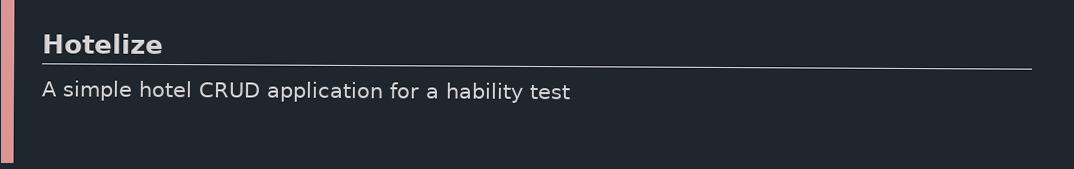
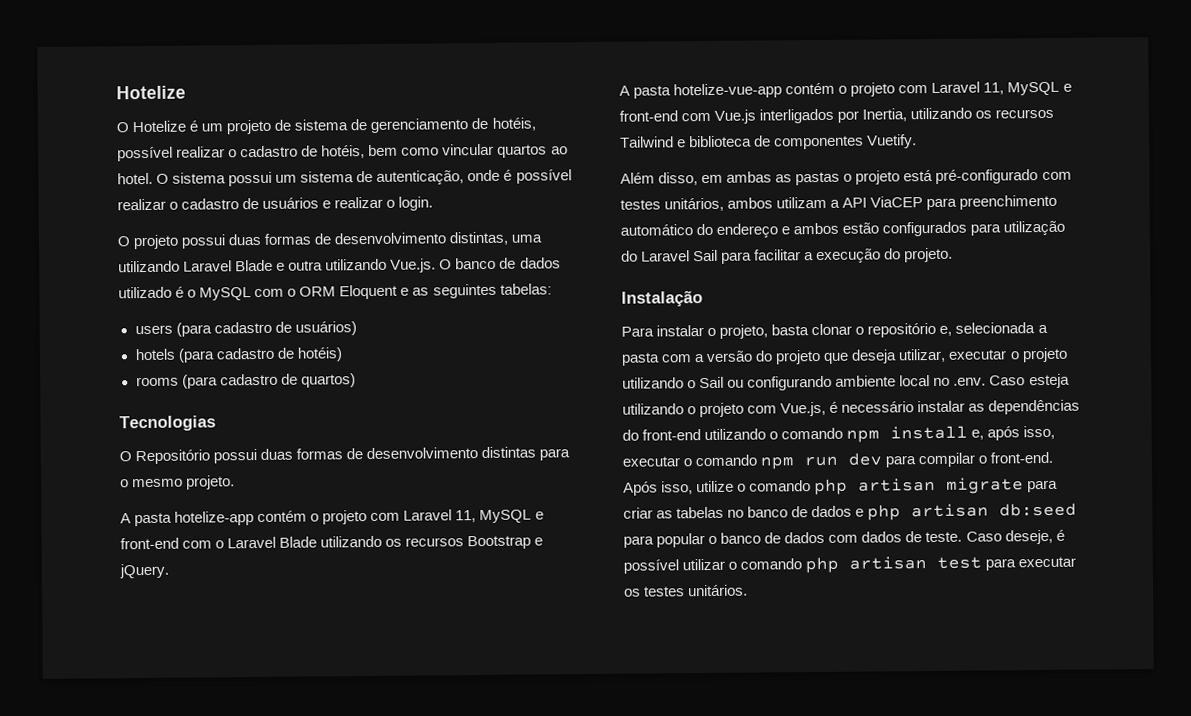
[41,80,570,103] A simple hotel CRUD application for a hability test -> [116,117,536,135] [117,143,568,162] [117,169,572,187] [117,196,434,211] [117,231,543,250] [118,257,561,273] [118,283,552,301] [134,321,357,337] [134,347,343,363] [135,373,356,389] [119,415,216,432] [119,446,571,465] [120,475,236,490] [120,509,544,527] [120,535,544,550] [119,563,169,579] [619,81,1072,99] [619,107,1055,124] [620,134,918,150] [620,169,1072,186] [620,194,1058,212] [620,220,1066,238] [621,247,954,264] [621,290,703,307] [621,322,1048,339] [621,347,1068,366] [622,373,1070,391] [622,399,1081,418] [622,425,1056,443] [622,451,1054,470] [623,477,1059,496] [623,502,1078,521] [623,529,1065,548] [623,556,1077,574] [624,584,749,597] O Hotelize é um projeto de sistema de gerenciamento de hotéis, possível realizar o cadastro de hotéis, bem como vincular quartos ao hotel. O sistema possui um sistema de autenticação, onde é possível realizar o cadastro de usuários e realizar o login. // O projeto possui duas formas de desenvolvimento distintas, uma utilizando Laravel Blade e outra utilizando Vue.js. O banco de dados utilizado é o MySQL com o ORM Eloquent e as seguintes tabelas: // users (para cadastro de usuários) // hotels (para cadastro de hotéis) // rooms (para cadastro de quartos) // Tecnologias // O Repositório possui duas formas de desenvolvimento distintas para o mesmo projeto. // A pasta hotelize-app contém o projeto com Laravel 11, MySQL e front-end com o Laravel Blade utilizando os recursos Bootstrap e jQuery. // A pasta hotelize-vue-app contém o projeto com Laravel 11, MySQL e front-end com Vue.js interligados por Inertia, utilizando os recursos Tailwind e biblioteca de componentes Vuetify. // Além disso, em ambas as pastas o projeto está pré-configurado com testes unitários, ambos utilizam a API ViaCEP para preenchimento automático do endereço e ambos estão configurados para utilização do Laravel Sail para facilitar a execução do projeto. // Instalação // Para instalar o projeto, basta clonar o repositório e, selecionada a pasta com a versão do projeto que deseja utilizar, executar o projeto utilizando o Sail ou configurando ambiente local no .env. Caso esteja utilizando o projeto com Vue.js, é necessário instalar as dependências do front-end utilizando o comando npm install e, após isso, executar o comando npm run dev para compilar o front-end. Após isso, utilize o comando php artisan migrate para criar as tabelas no banco de dados e php artisan db:seed para popular o banco de dados com dados de teste. Caso deseje, é possível utilizar o comando php artisan test para executar os testes unitários.

